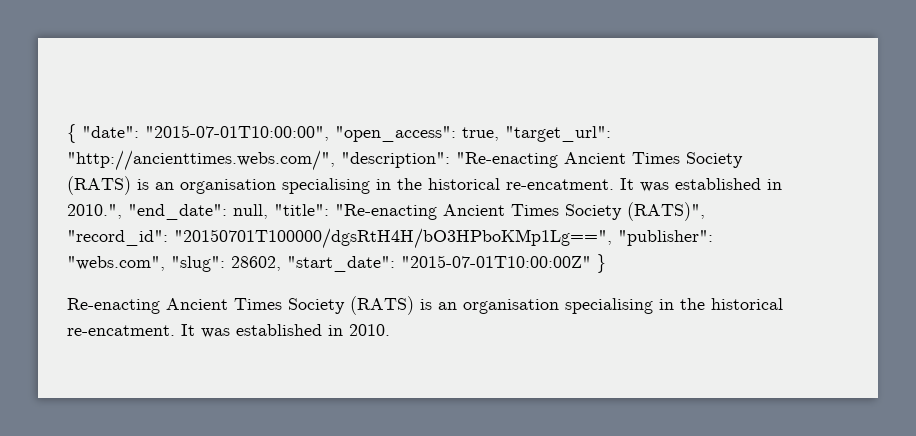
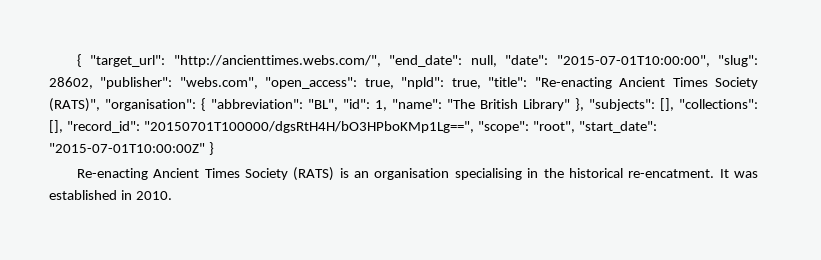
[67,124,611,143] [67,150,743,171] [67,176,782,195] [67,204,268,220] { "date": "2015-07-01T10:00:00", "open_access": true, "target_url": "http://ancienttimes.webs.com/", "description": "Re-enacting Ancient Times Society (RATS) is an organisation specialising in the historical re-encatment. It was established in 2010.", "end_date": null, -> [76,54,758,67] [49,77,481,89] { "target_url": "http://ancienttimes.webs.com/", "end_date": null, "date": "2015-07-01T10:00:00", "slug": 28602, "publisher": "webs.com", "open_access": true, "npld": true,
[67,228,713,249] [67,256,281,272] "record_id": "20150701T100000/dgsRtH4H/bO3HPboKMp1Lg==", "publisher": "webs.com", "slug": 28602, -> [105,98,758,111] [49,120,575,133] "organisation": { "abbreviation": "BL", "id": 1, "name": "The British Library" }, "subjects": [], "collections": [], "record_id": "20150701T100000/dgsRtH4H/bO3HPboKMp1Lg==", "scope": "root",

